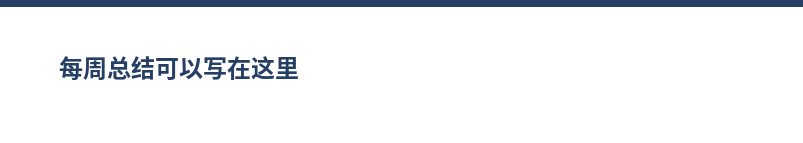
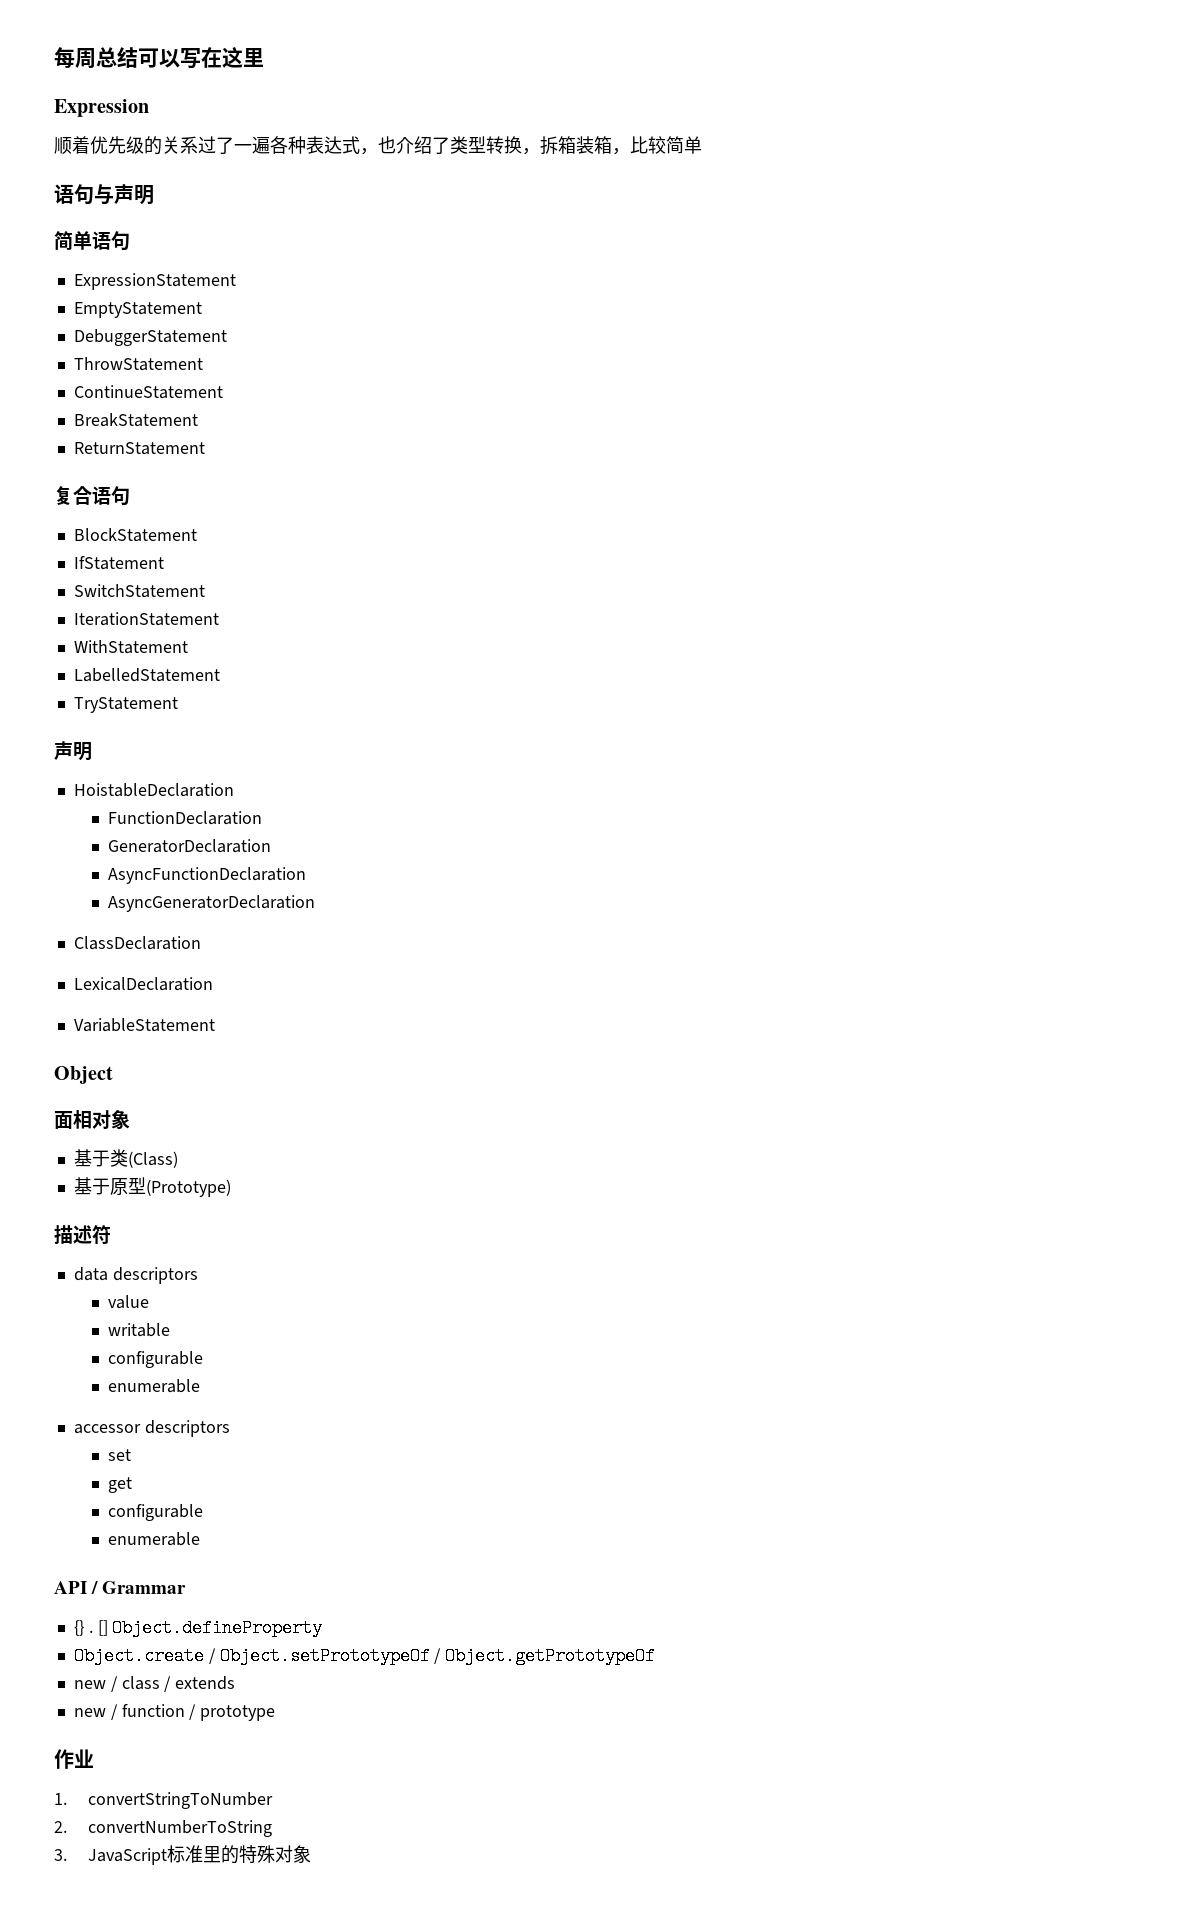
(299, 68) none -> [54,99,149,117] [54,136,702,155] [54,184,154,205] [54,231,130,251] [73,273,236,290] [73,302,202,318] [73,329,227,346] [73,357,203,371] [73,385,223,399] [73,413,198,427] [73,442,205,455] [54,486,130,506] [73,528,197,542] [73,556,164,570] [73,584,205,598] [73,612,219,626] [73,640,188,654] [73,668,220,682] [73,697,178,713] [54,741,92,761] [73,783,234,797] [108,811,263,825] [108,839,272,853] [108,867,307,884] [108,895,316,912] [73,936,201,950] [73,977,213,991] [73,1018,215,1032] [54,1066,113,1084] [54,1110,130,1129] [73,1149,178,1168] [73,1177,231,1197] [54,1225,111,1244] [73,1267,198,1284] [108,1295,150,1309] [108,1323,171,1337] [108,1351,204,1368] [108,1379,201,1393] [73,1420,230,1437] [108,1449,132,1461] [108,1477,133,1493] [108,1504,204,1521] [108,1532,201,1546] [54,1581,187,1594] [73,1619,323,1637] [73,1647,656,1665] [73,1676,236,1692] [73,1704,276,1721] [54,1749,94,1769] [54,1792,274,1809] [54,1820,273,1837] [54,1845,312,1865] // Expression // 顺着优先级的关系过了一遍各种表达式，也介绍了类型转换，拆箱装箱，比较简单 // 语句与声明 // 简单语句 // ExpressionStatement // EmptyStatement // DebuggerStatement // ThrowStatement // ContinueStatement // BreakStatement // ReturnStatement // 复合语句 // BlockStatement // IfStatement // SwitchStatement // IterationStatement // WithStatement // LabelledStatement // TryStatement // 声明 // HoistableDeclaration // FunctionDeclaration // GeneratorDeclaration // AsyncFunctionDeclaration // AsyncGeneratorDeclaration // ClassDeclaration // LexicalDeclaration // VariableStatement // Object // 面相对象 // 基于类(Class) // 基于原型(Prototype) // 描述符 // data descriptors // value // writable // configurable // enumerable // accessor descriptors // set // get // configurable // enumerable // API / Grammar // {} . [] Object.defineProperty // Object.create / Object.setPrototypeOf / Object.getPrototypeOf // new / class / extends // new / function / prototype // 作业 // 1. convertStringToNumber // 2. convertNumberToString // 3. JavaScript标准里的特殊对象

